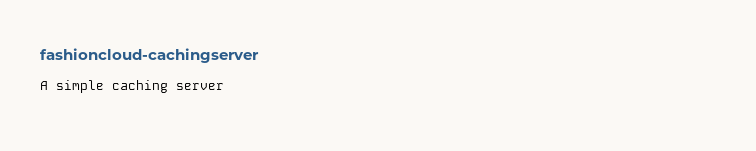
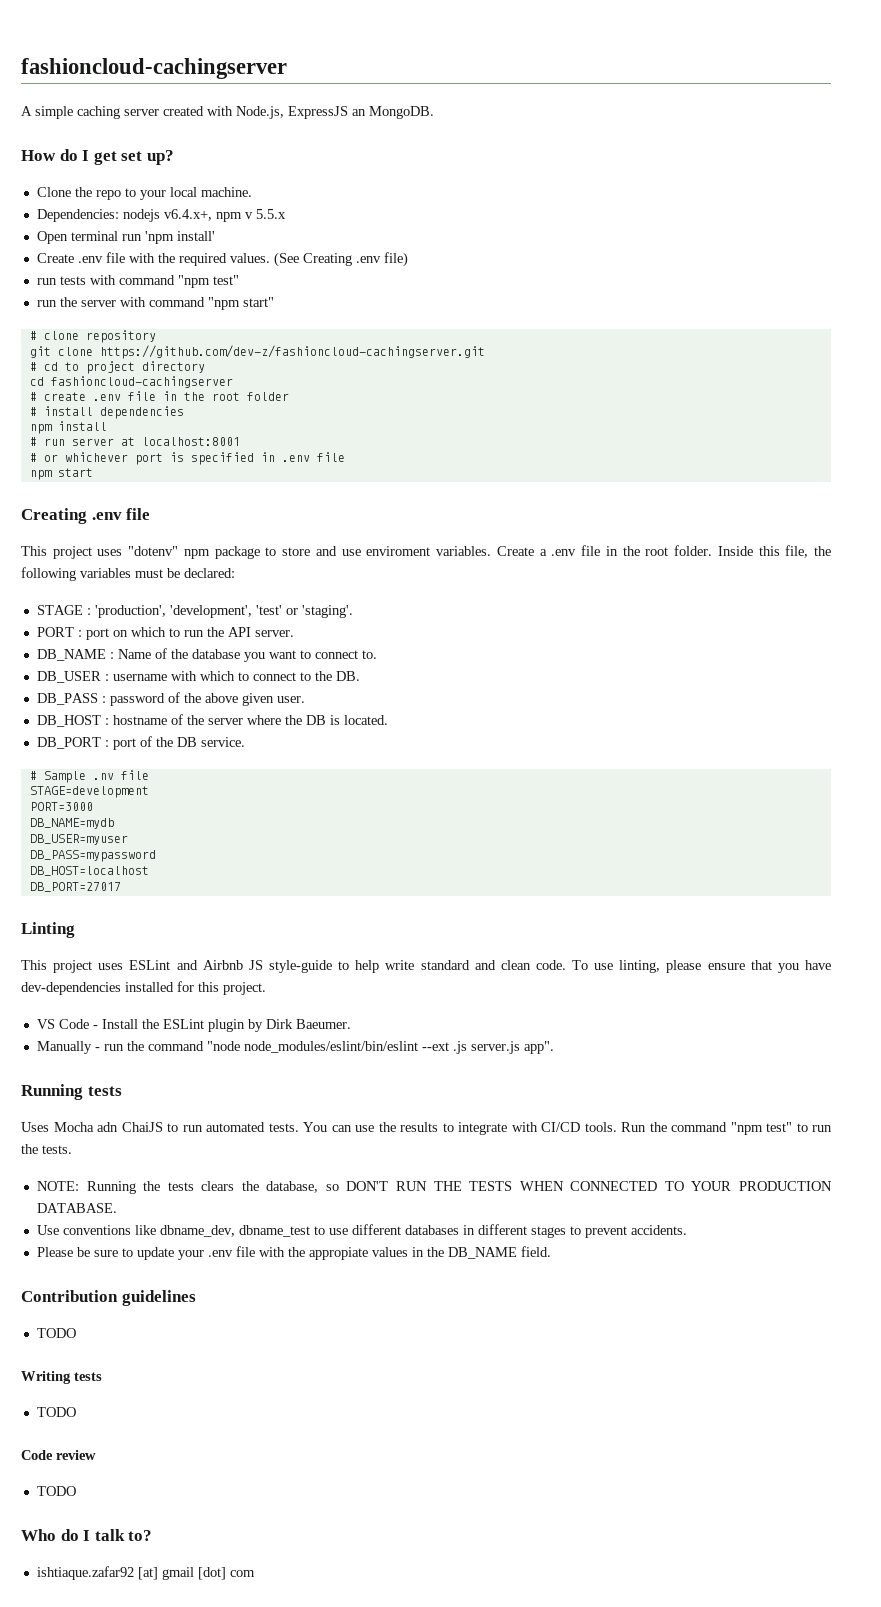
(224, 86) none -> [163,106,434,119] [21,149,174,165] [36,187,252,200] [36,209,286,222] [36,231,215,244] [36,252,408,267] [36,275,239,288] [36,297,274,310] [29,330,156,343] [29,345,485,359] [29,361,205,374] [29,376,233,388] [29,391,289,401] [29,406,184,419] [29,421,107,434] [29,437,240,446] [29,452,345,465] [29,468,93,480] [21,508,151,524] [21,545,832,559] [21,567,235,581] [36,605,353,618] [36,627,294,640] [36,648,377,662] [36,671,360,683] [36,692,305,706] [36,714,388,727] [36,736,245,750] [29,770,149,783] [29,786,149,798] [29,802,93,811] [29,818,114,829] [29,834,128,845] [29,850,156,862] [29,866,149,876] [29,882,121,892] [21,922,75,938] [21,960,831,973] [21,981,266,995] [36,1019,351,1032] [36,1041,554,1054] [21,1084,122,1100] [21,1122,832,1135] [21,1144,72,1154] [36,1181,832,1194] [36,1203,117,1213] [36,1224,687,1238] [36,1246,551,1260] [21,1290,196,1306] [36,1328,76,1338] [21,1371,102,1384] [36,1407,76,1417] [21,1450,96,1460] [36,1486,76,1496] [21,1529,153,1541] [36,1566,255,1580] created with Node.js, ExpressJS an MongoDB. // How do I get set up? // Clone the repo to your local machine. // Dependencies: nodejs v6.4.x+, npm v 5.5.x // Open terminal run 'npm install' // Create .env file with the required values. (See Creating .env file) // run tests with command "npm test" // run the server with command "npm start" // # clone repository // git clone https://github.com/dev-z/fashioncloud-cachingserver.git // # cd to project directory // cd fashioncloud-cachingserver // # create .env file in the root folder // # install dependencies // npm install // # run server at localhost:8001 // # or whichever port is specified in .env file // npm start // Creating .env file // This project uses "dotenv" npm package to store and use enviroment variables. Create a .env file in the root folder. Inside this file, the following variables must be declared: // STAGE : 'production', 'development', 'test' or 'staging'. // PORT : port on which to run the API server. // DB_NAME : Name of the database you want to connect to. // DB_USER : username with which to connect to the DB. // DB_PASS : password of the above given user. // DB_HOST : hostname of the server where the DB is located. // DB_PORT : port of the DB service. // # Sample .nv file // STAGE=development // PORT=3000 // DB_NAME=mydb // DB_USER=myuser // DB_PASS=mypassword // DB_HOST=localhost // DB_PORT=27017 // Linting // This project uses ESLint and Airbnb JS style-guide to help write standard and clean code. To use linting, please ensure that you have dev-dependencies installed for this project. // VS Code - Install the ESLint plugin by Dirk Baeumer. // Manually - run the command "node node_modules/eslint/bin/eslint --ext .js server.js app". // Running tests // Uses Mocha adn ChaiJS to run automated tests. You can use the results to integrate with CI/CD tools. Run the command "npm test" to run the tests. // NOTE: Running the tests clears the database, so DON'T RUN THE TESTS WHEN CONNECTED TO YOUR PRODUCTION DATABASE. // Use conventions like dbname_dev, dbname_test to use different databases in different stages to prevent accidents. // Please be sure to update your .env file with the appropiate values in the DB_NAME field. // Contribution guidelines // TODO // Writing tests // TODO // Code review // TODO // Who do I talk to? // ishtiaque.zafar92 [at] gmail [dot] com

